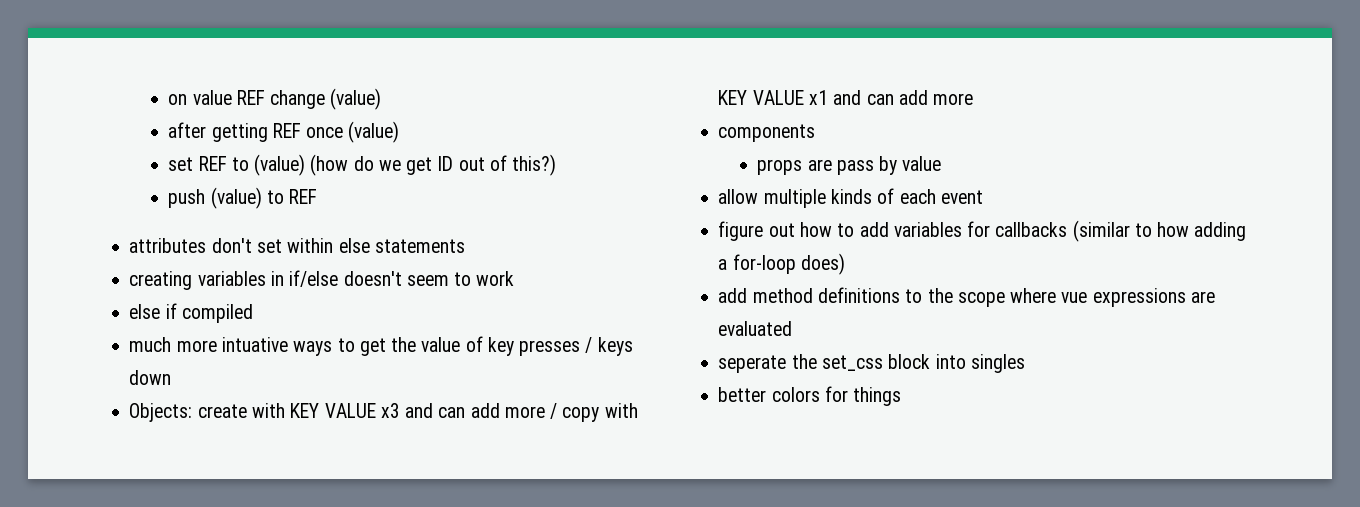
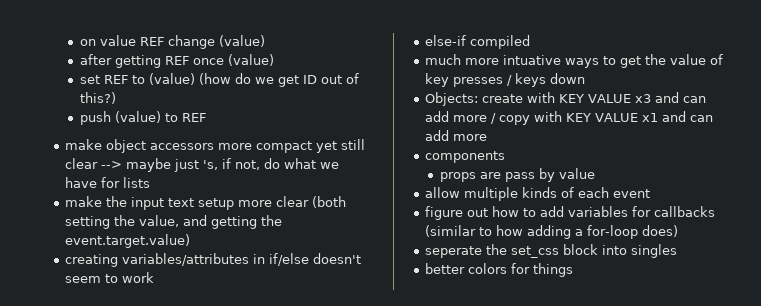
[129,238,465,253] attributes don't set within else statements -> [65,139,366,153] [65,158,340,172] [65,177,151,188] [65,196,347,210] [65,215,283,229] [65,234,191,248] make object accessors more compact yet still clear --> maybe just 's, if not, do what we have for lists // make the input text setup more clear (both setting the value, and getting the event.target.value)
[197,271,266,286] variables -> [122,253,250,266] variables/attributes
[129,303,177,319] else if -> [425,35,467,46] else-if
[718,287,1215,307] [718,321,793,336] // add method definitions to the scope where vue expressions are evaluated -> (679, 231) none

